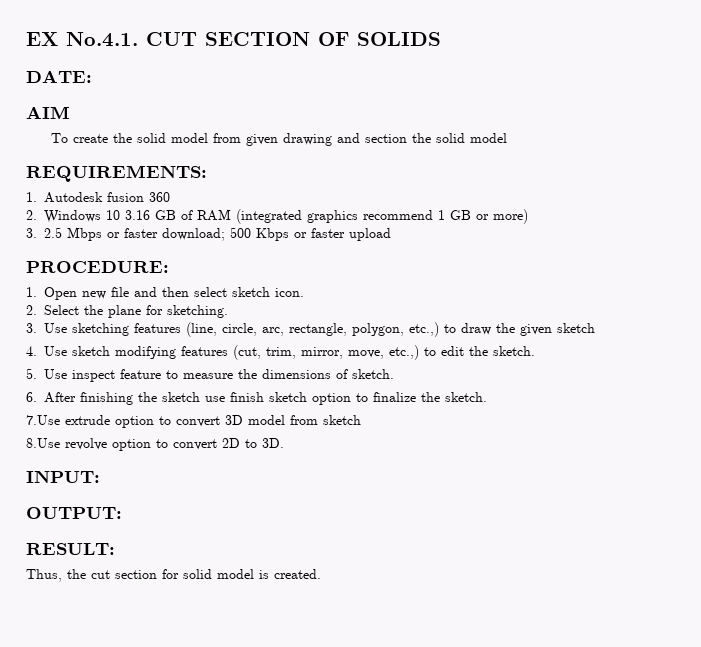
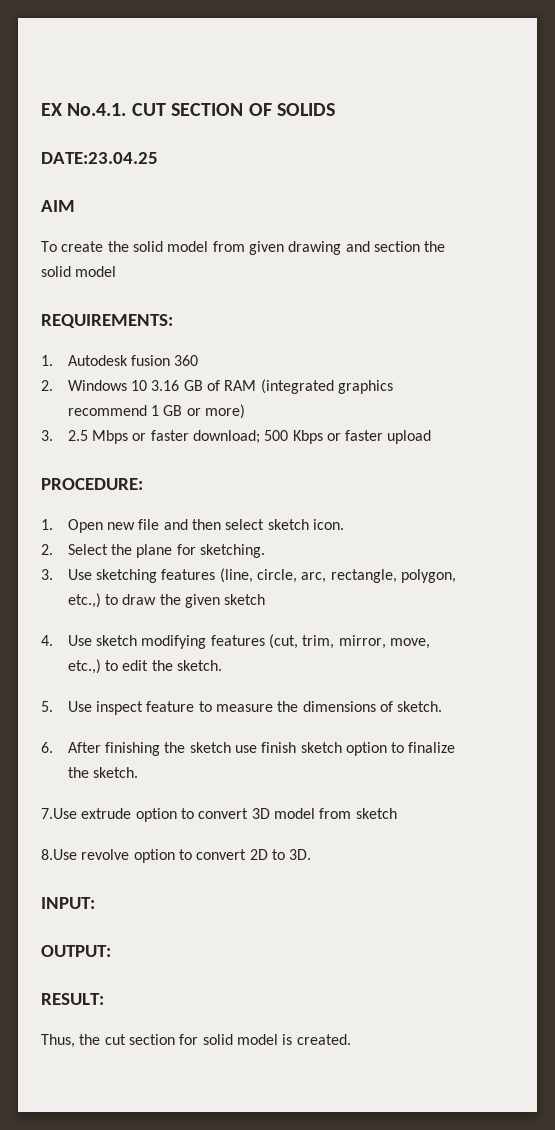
[26,70,92,83] DATE: -> [41,152,158,164] DATE:23.04.25

